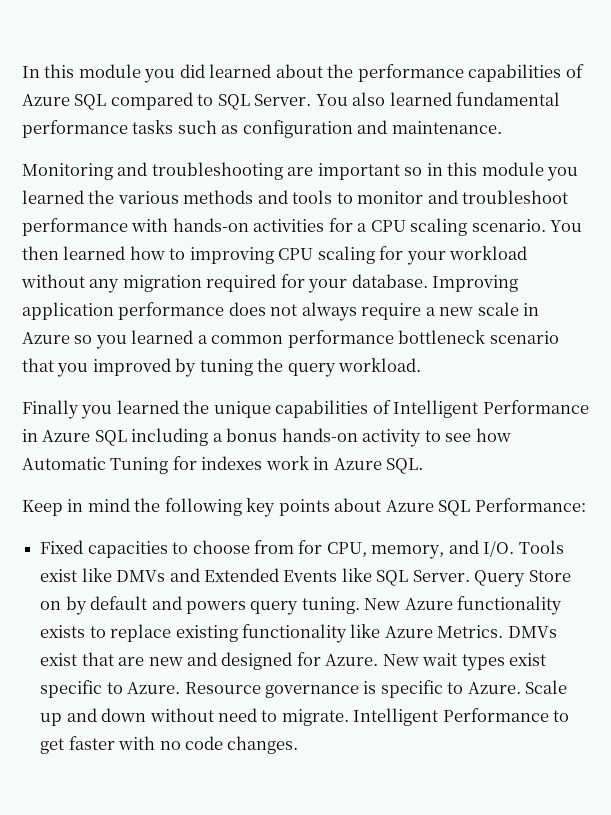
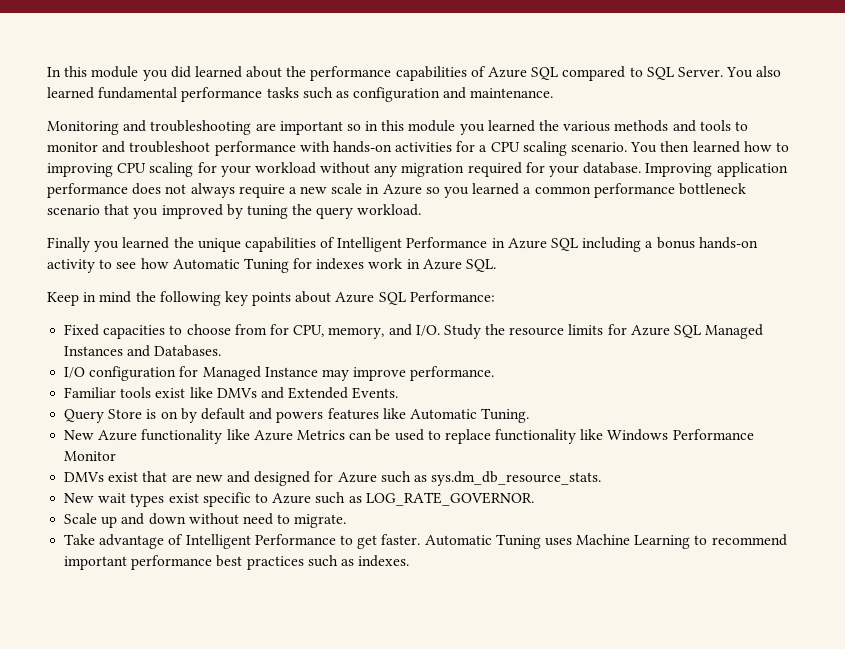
[518,540,564,554] Tools -> [443,324,764,339] [64,345,222,357] [64,366,495,381] [64,387,152,398] Study the resource limits for Azure SQL Managed Instances and Databases. // I/O configuration for Managed Instance may improve performance. // Familiar tools
[283,568,470,586] Events like SQL Server. -> [352,387,399,399] Events. //
(571, 576) none -> [146,409,157,419] is
[250,596,563,615] [40,625,86,638] query tuning. New Azure functionality exists -> [327,408,530,423] [64,429,424,444] features like Automatic Tuning. // New Azure functionality like Azure Metrics can be used
[175,624,504,643] existing functionality like Azure Metrics. -> [495,429,754,444] [64,451,117,461] functionality like Windows Performance Monitor //
[325,654,379,666] Azure. -> [337,471,602,486] Azure such as sys.dm_db_resource_stats. //
[127,680,521,698] Azure. Resource governance is specific to Azure. -> [272,492,534,506] Azure such as LOG_RATE_GOVERNOR. //
(349, 717) none -> [64,534,184,549] // Take advantage of
[68,736,299,754] faster with no code changes. -> [381,534,787,549] [64,555,410,570] faster. Automatic Tuning uses Machine Learning to recommend important performance best practices such as indexes.

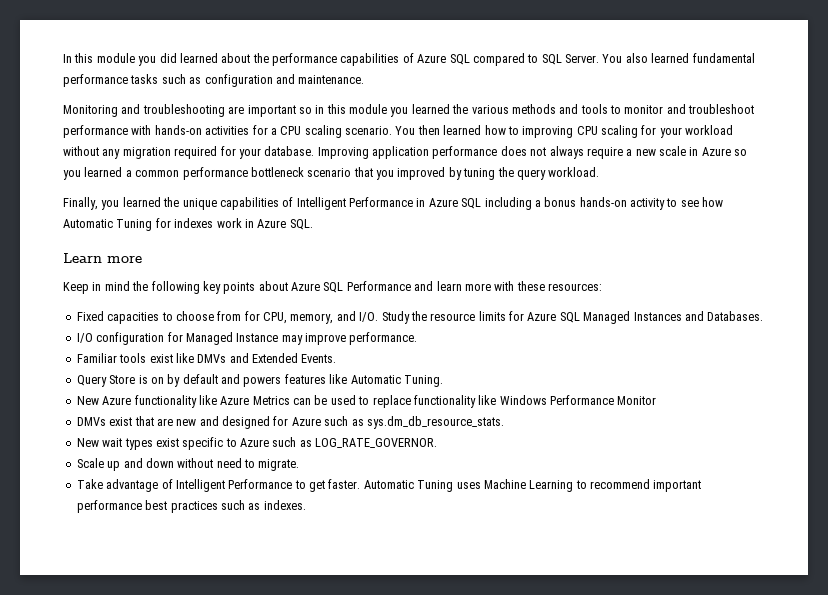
[47,237,90,252] Finally -> [63,197,98,210] Finally,
(497, 265) none -> [63,253,142,263] // Learn more
[409,291,495,302] Performance: -> [346,281,602,291] Performance and learn more with these resources:

